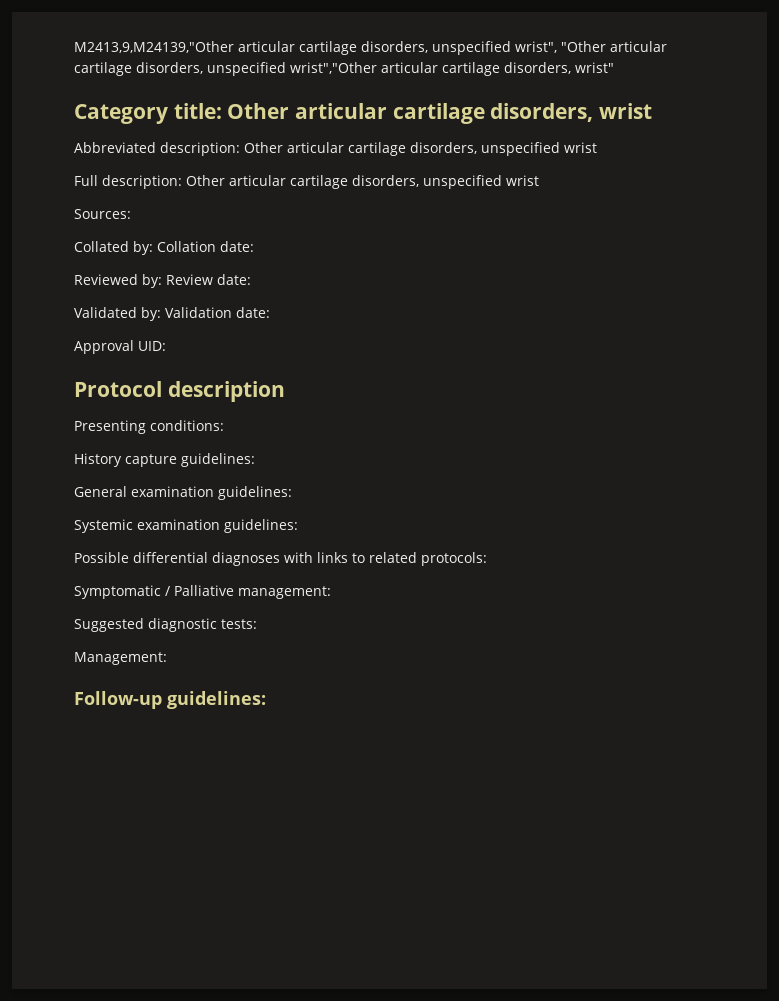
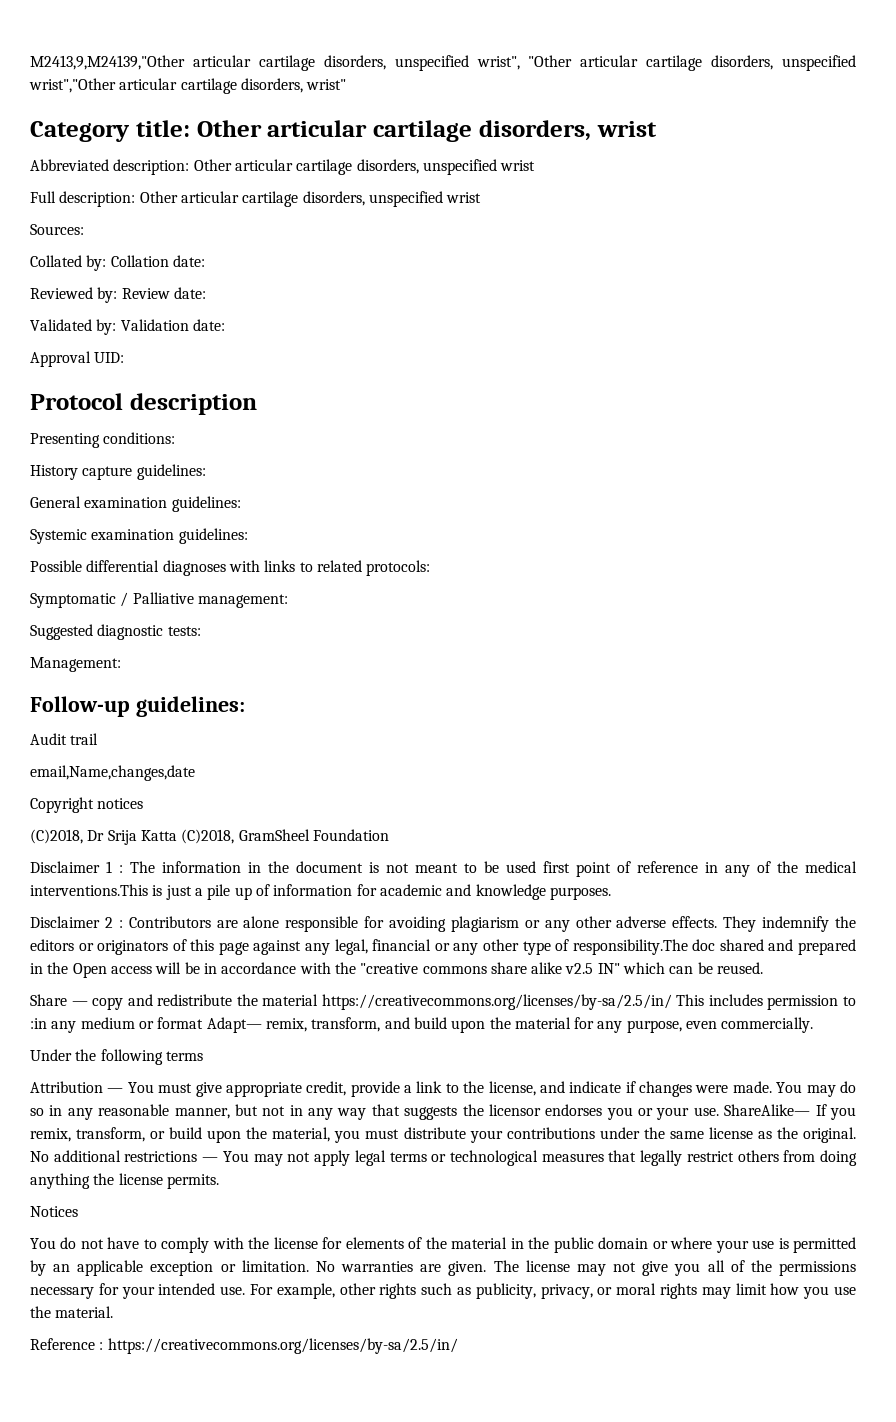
(266, 700) none -> [30,733,99,745] [30,765,195,781] [30,797,144,813] [30,829,389,845] [30,861,857,877] [30,884,611,900] [30,916,856,932] [30,939,856,955] [30,962,764,978] [30,994,856,1010] [30,1017,814,1033] [30,1049,203,1065] [30,1081,857,1097] [30,1104,857,1120] [30,1127,856,1143] [30,1150,857,1166] [30,1173,219,1189] [30,1206,78,1217] [30,1237,856,1253] [30,1260,856,1276] [30,1283,856,1299] [30,1306,114,1318] [30,1338,458,1354] // Audit trail // email,Name,changes,date // Copyright notices // (C)2018, Dr Srija Katta (C)2018, GramSheel Foundation // Disclaimer 1 : The information in the document is not meant to be used first point of reference in any of the medical interventions.This is just a pile up of information for academic and knowledge purposes. // Disclaimer 2 : Contributors are alone responsible for avoiding plagiarism or any other adverse effects. They indemnify the editors or originators of this page against any legal, financial or any other type of responsibility.The doc shared and prepared in the Open access will be in accordance with the "creative commons share alike v2.5 IN" which can be reused. // Share — copy and redistribute the material https://creativecommons.org/licenses/by-sa/2.5/in/ This includes permission to :in any medium or format Adapt— remix, transform, and build upon the material for any purpose, even commercially. // Under the following terms // Attribution — You must give appropriate credit, provide a link to the license, and indicate if changes were made. You may do so in any reasonable manner, but not in any way that suggests the licensor endorses you or your use. ShareAlike— If you remix, transform, or build upon the material, you must distribute your contributions under the same license as the original. No additional restrictions — You may not apply legal terms or technological measures that legally restrict others from doing anything the license permits. // Notices // You do not have to comply with the license for elements of the material in the public domain or where your use is permitted by an applicable exception or limitation. No warranties are given. The license may not give you all of the permissions necessary for your intended use. For example, other rights such as publicity, privacy, or moral rights may limit how you use the material. // Reference : https://creativecommons.org/licenses/by-sa/2.5/in/

